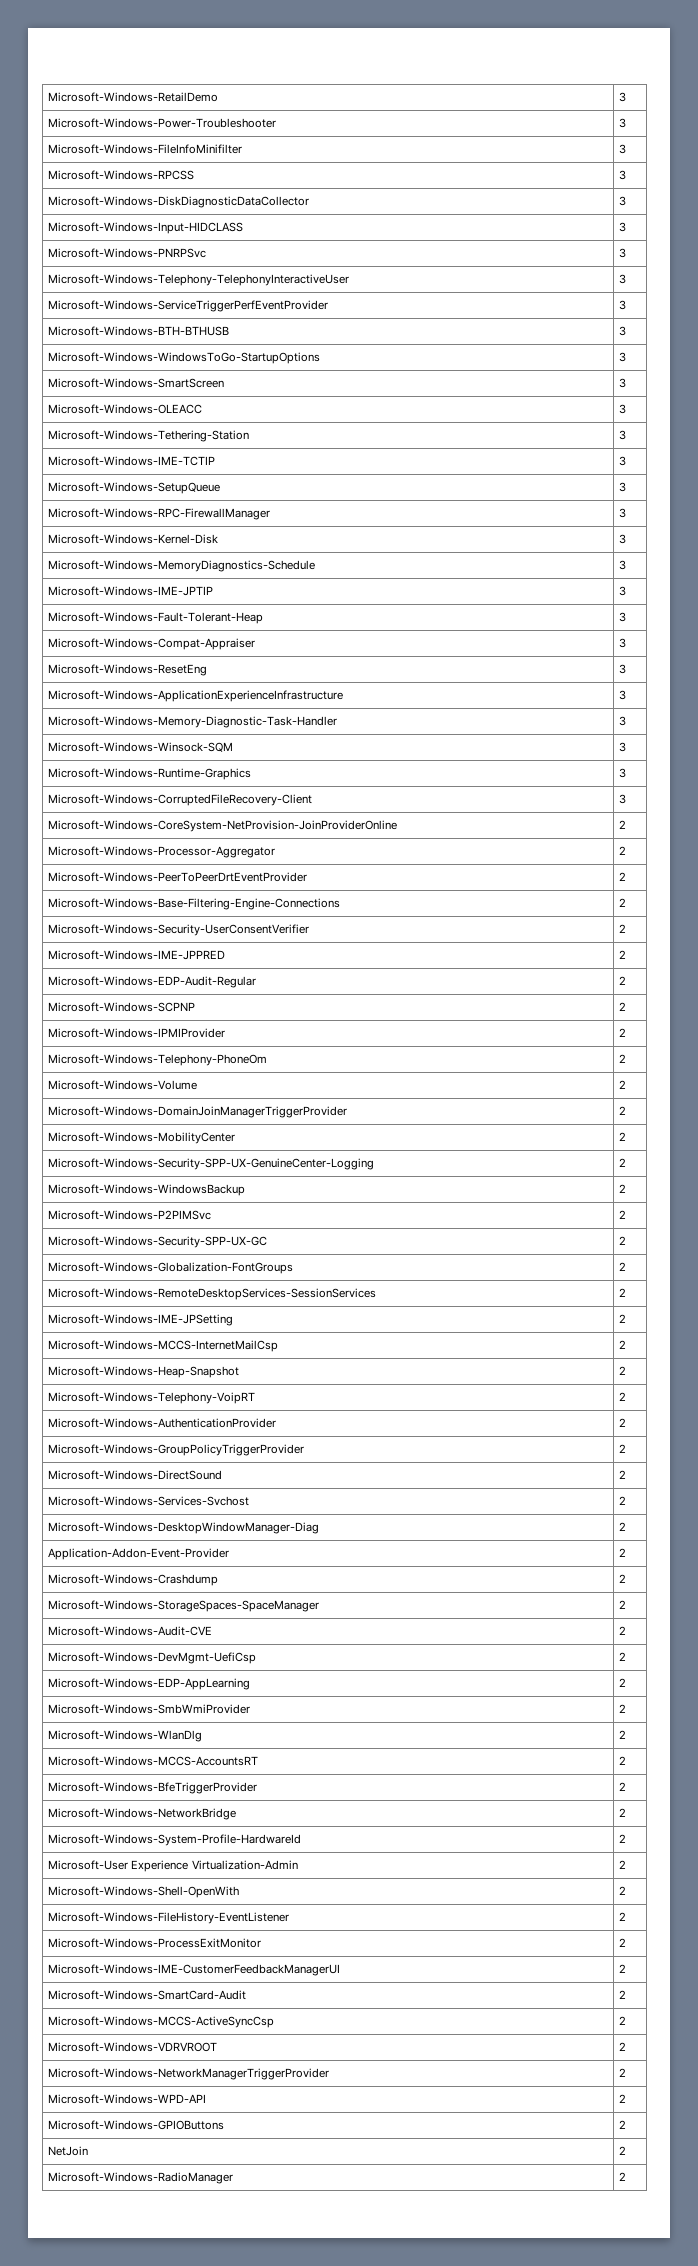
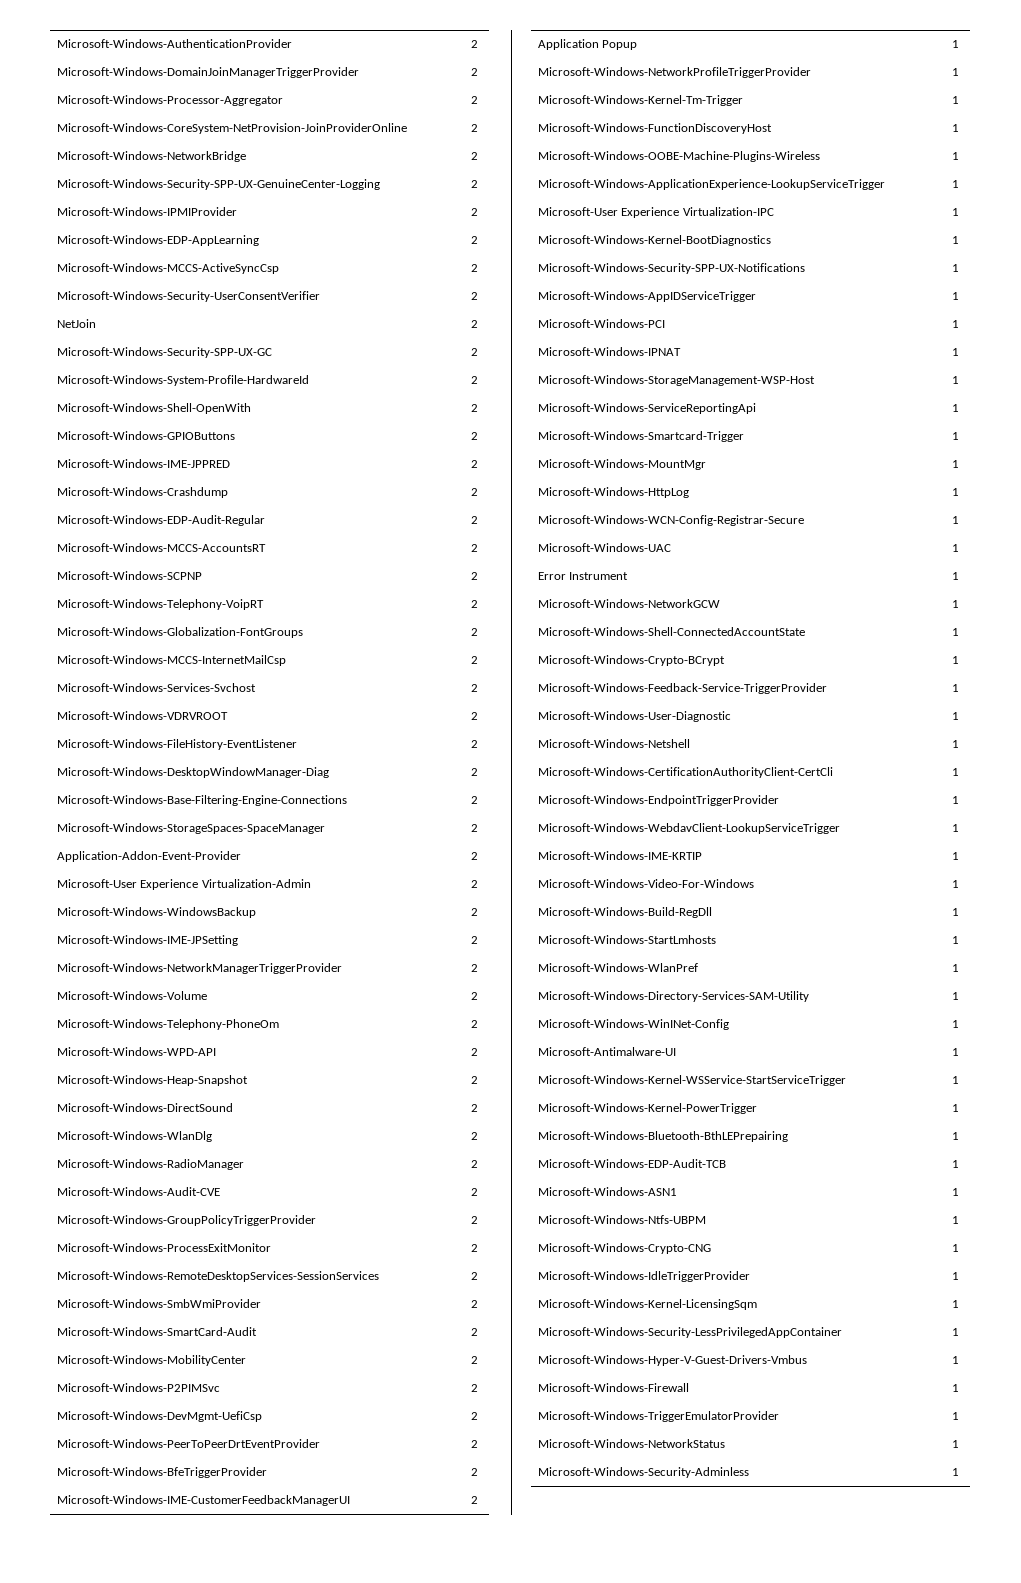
[48,92,219,102] [619,92,627,102] [48,118,277,128] [619,118,627,128] [48,144,243,154] [619,144,627,154] [48,170,195,180] [619,170,627,180] [48,196,310,208] [619,196,627,206] [48,222,244,234] [619,222,627,232] [48,248,207,258] [619,248,627,258] [48,274,350,286] [619,274,627,284] [48,300,329,312] [619,300,627,310] [48,326,230,336] [619,326,627,336] [48,352,321,364] [619,352,627,362] [48,378,225,388] [619,378,627,388] [48,404,203,414] [619,404,627,414] [48,430,250,442] [619,430,627,440] [48,456,216,466] [619,456,627,466] [48,482,221,494] [619,482,627,492] [48,508,271,520] [619,508,627,518] [48,534,219,544] [619,534,627,544] [48,560,316,572] [619,560,627,570] [48,586,214,596] [619,586,627,596] [48,612,264,624] [619,612,627,622] [48,638,256,650] [619,638,627,648] [48,664,208,676] [619,664,627,674] [48,690,344,702] [619,690,627,700] [48,716,338,728] [619,716,627,726] [48,742,234,752] [619,742,627,752] [48,768,252,780] [619,768,627,778] [48,794,313,806] [619,794,627,804] [48,820,398,832] [619,820,627,829] [48,846,276,858] [619,846,627,855] [48,872,308,882] [619,872,627,881] [48,898,341,910] [619,898,627,907] [48,924,310,936] [619,924,627,933] [48,950,226,960] [619,950,627,959] [48,976,257,988] [619,976,627,985] [48,1002,196,1012] [619,1002,627,1011] [48,1028,226,1038] [619,1028,627,1037] [48,1054,268,1066] [619,1054,627,1063] [48,1080,198,1090] [619,1080,627,1089] [48,1106,348,1118] [619,1106,627,1115] [48,1132,236,1144] [619,1132,627,1141] [48,1158,375,1170] [619,1158,627,1167] [48,1184,246,1196] [619,1184,627,1193] [48,1210,212,1220] [619,1210,627,1219] [48,1236,268,1248] [619,1236,627,1245] [48,1262,294,1274] [619,1262,627,1271] [48,1288,377,1300] [619,1288,627,1297] [48,1314,234,1326] [619,1314,627,1323] [48,1340,279,1352] [619,1340,627,1349] [48,1366,240,1378] [619,1366,627,1375] [48,1392,256,1404] [619,1392,627,1401] [48,1418,277,1428] [619,1418,627,1427] [48,1444,305,1456] [619,1444,627,1453] [48,1470,223,1480] [619,1470,627,1479] [48,1496,250,1506] [619,1496,627,1505] [48,1522,320,1534] [619,1522,627,1531] [48,1548,230,1560] [619,1548,627,1557] [48,1574,219,1586] [619,1574,627,1583] [48,1600,320,1612] [619,1600,627,1609] [48,1626,213,1636] [619,1626,627,1635] [48,1652,257,1664] [619,1652,627,1661] [48,1678,251,1690] [619,1678,627,1687] [48,1704,251,1714] [619,1704,627,1713] [48,1730,203,1742] [619,1730,627,1739] [48,1756,259,1766] [619,1756,627,1765] [48,1782,258,1794] [619,1782,627,1791] [48,1808,237,1820] [619,1808,627,1817] [48,1834,302,1846] Microsoft-Windows-RetailDemo | 3 // Microsoft-Windows-Power-Troubleshooter | 3 // Microsoft-Windows-FileInfoMinifilter | 3 // Microsoft-Windows-RPCSS | 3 // Microsoft-Windows-DiskDiagnosticDataCollector | 3 // Microsoft-Windows-Input-HIDCLASS | 3 // Microsoft-Windows-PNRPSvc | 3 // Microsoft-Windows-Telephony-TelephonyInteractiveUser | 3 // Microsoft-Windows-ServiceTriggerPerfEventProvider | 3 // Microsoft-Windows-BTH-BTHUSB | 3 // Microsoft-Windows-WindowsToGo-StartupOptions | 3 // Microsoft-Windows-SmartScreen | 3 // Microsoft-Windows-OLEACC | 3 // Microsoft-Windows-Tethering-Station | 3 // Microsoft-Windows-IME-TCTIP | 3 // Microsoft-Windows-SetupQueue | 3 // Microsoft-Windows-RPC-FirewallManager | 3 // Microsoft-Windows-Kernel-Disk | 3 // Microsoft-Windows-MemoryDiagnostics-Schedule | 3 // Microsoft-Windows-IME-JPTIP | 3 // Microsoft-Windows-Fault-Tolerant-Heap | 3 // Microsoft-Windows-Compat-Appraiser | 3 // Microsoft-Windows-ResetEng | 3 // Microsoft-Windows-ApplicationExperienceInfrastructure | 3 // Microsoft-Windows-Memory-Diagnostic-Task-Handler | 3 // Microsoft-Windows-Winsock-SQM | 3 // Microsoft-Windows-Runtime-Graphics | 3 // Microsoft-Windows-CorruptedFileRecovery-Client | 3 // Microsoft-Windows-CoreSystem-NetProvision-JoinProviderOnline | 2 // Microsoft-Windows-Processor-Aggregator | 2 // Microsoft-Windows-PeerToPeerDrtEventProvider | 2 // Microsoft-Windows-Base-Filtering-Engine-Connections | 2 // Microsoft-Windows-Security-UserConsentVerifier | 2 // Microsoft-Windows-IME-JPPRED | 2 // Microsoft-Windows-EDP-Audit-Regular | 2 // Microsoft-Windows-SCPNP | 2 // Microsoft-Windows-IPMIProvider | 2 // Microsoft-Windows-Telephony-PhoneOm | 2 // Microsoft-Windows-Volume | 2 // Microsoft-Windows-DomainJoinManagerTriggerProvider | 2 // Microsoft-Windows-MobilityCenter | 2 // Microsoft-Windows-Security-SPP-UX-GenuineCenter-Logging | 2 // Microsoft-Windows-WindowsBackup | 2 // Microsoft-Windows-P2PIMSvc | 2 // Microsoft-Windows-Security-SPP-UX-GC | 2 // Microsoft-Windows-Globalization-FontGroups | 2 // Microsoft-Windows-RemoteDesktopServices-SessionServices | 2 // Microsoft-Windows-IME-JPSetting | 2 // Microsoft-Windows-MCCS-InternetMailCsp | 2 // Microsoft-Windows-Heap-Snapshot | 2 // Microsoft-Windows-Telephony-VoipRT | 2 // Microsoft-Windows-AuthenticationProvider | 2 // Microsoft-Windows-GroupPolicyTriggerProvider | 2 // Microsoft-Windows-DirectSound | 2 // Microsoft-Windows-Services-Svchost | 2 // Microsoft-Windows-DesktopWindowManager-Diag | 2 // Application-Addon-Event-Provider | 2 // Microsoft-Windows-Crashdump | 2 // Microsoft-Windows-StorageSpaces-SpaceManager | 2 // Microsoft-Windows-Audit-CVE | 2 // Microsoft-Windows-DevMgmt-UefiCsp | 2 // Microsoft-Windows-EDP-AppLearning | 2 // Microsoft-Windows-SmbWmiProvider | 2 // Microsoft-Windows-WlanDlg | 2 // Microsoft-Windows-MCCS-AccountsRT | 2 // Microsoft-Windows-BfeTriggerProvider | 2 // Microsoft-Windows-NetworkBridge | 2 // Microsoft-Windows-System-Profile-HardwareId -> [56,39,292,48] [470,40,478,48] [56,67,359,78] [470,68,478,76] [56,95,283,106] [470,96,478,104] [56,123,407,134] [470,124,478,132] [56,151,246,162] [470,152,478,160] [56,179,380,190] [470,180,478,188] [56,207,237,216] [470,208,478,216] [56,235,259,246] [470,236,478,244] [56,263,279,274] [470,264,478,272] [56,291,320,302] [470,292,478,300] [56,319,96,328] [470,320,478,328] [56,347,272,358] [470,348,478,356] [56,375,309,386] [470,376,478,384] [56,403,251,414] [470,404,478,412] [56,431,235,440] [470,432,478,440] [56,459,230,468] [470,460,478,468] [56,487,228,498] [470,488,478,496] [56,515,265,526] [470,516,478,524] [56,543,266,552] [470,544,478,552] [56,571,202,580] [470,572,478,580] [56,599,264,610] [470,600,478,608] [56,627,303,638] [470,628,478,636] [56,655,286,666] [470,656,478,664] [56,683,256,692] [470,684,478,692] [56,711,228,720] [470,712,478,720] [56,739,297,750] [470,740,478,748] [56,767,329,778] [470,768,478,776] [56,795,347,806] [470,796,478,804] [56,823,325,834] [470,824,478,832] [56,851,241,862] Microsoft-Windows-AuthenticationProvider | 2 // Microsoft-Windows-DomainJoinManagerTriggerProvider | 2 // Microsoft-Windows-Processor-Aggregator | 2 // Microsoft-Windows-CoreSystem-NetProvision-JoinProviderOnline | 2 // Microsoft-Windows-NetworkBridge | 2 // Microsoft-Windows-Security-SPP-UX-GenuineCenter-Logging | 2 // Microsoft-Windows-IPMIProvider | 2 // Microsoft-Windows-EDP-AppLearning | 2 // Microsoft-Windows-MCCS-ActiveSyncCsp | 2 // Microsoft-Windows-Security-UserConsentVerifier | 2 // NetJoin | 2 // Microsoft-Windows-Security-SPP-UX-GC | 2 // Microsoft-Windows-System-Profile-HardwareId | 2 // Microsoft-Windows-Shell-OpenWith | 2 // Microsoft-Windows-GPIOButtons | 2 // Microsoft-Windows-IME-JPPRED | 2 // Microsoft-Windows-Crashdump | 2 // Microsoft-Windows-EDP-Audit-Regular | 2 // Microsoft-Windows-MCCS-AccountsRT | 2 // Microsoft-Windows-SCPNP | 2 // Microsoft-Windows-Telephony-VoipRT | 2 // Microsoft-Windows-Globalization-FontGroups | 2 // Microsoft-Windows-MCCS-InternetMailCsp | 2 // Microsoft-Windows-Services-Svchost | 2 // Microsoft-Windows-VDRVROOT | 2 // Microsoft-Windows-FileHistory-EventListener | 2 // Microsoft-Windows-DesktopWindowManager-Diag | 2 // Microsoft-Windows-Base-Filtering-Engine-Connections | 2 // Microsoft-Windows-StorageSpaces-SpaceManager | 2 // Application-Addon-Event-Provider
[48,1886,240,1898] [619,1886,627,1895] [48,1912,290,1924] Microsoft-Windows-Shell-OpenWith | 2 // Microsoft-Windows-FileHistory-EventListener -> [56,907,256,918] [470,908,478,916] [56,935,238,946] [470,936,478,944] [56,963,342,974] [470,964,478,972] [56,991,207,1000] [470,992,478,1000] [56,1019,279,1030] [470,1020,478,1028] [56,1047,216,1056] [470,1048,478,1056] [56,1075,248,1086] [470,1076,478,1084] [56,1103,233,1112] [470,1104,478,1112] [56,1131,212,1142] [470,1132,478,1140] [56,1159,244,1170] [470,1160,478,1168] [56,1187,220,1196] [470,1188,478,1196] [56,1215,316,1226] Microsoft-Windows-WindowsBackup | 2 // Microsoft-Windows-IME-JPSetting | 2 // Microsoft-Windows-NetworkManagerTriggerProvider | 2 // Microsoft-Windows-Volume | 2 // Microsoft-Windows-Telephony-PhoneOm | 2 // Microsoft-Windows-WPD-API | 2 // Microsoft-Windows-Heap-Snapshot | 2 // Microsoft-Windows-DirectSound | 2 // Microsoft-Windows-WlanDlg | 2 // Microsoft-Windows-RadioManager | 2 // Microsoft-Windows-Audit-CVE | 2 // Microsoft-Windows-GroupPolicyTriggerProvider
[48,1964,341,1976] Microsoft-Windows-IME-CustomerFeedbackManagerUI -> [56,1271,379,1282] [470,1272,478,1280] [56,1299,261,1308] Microsoft-Windows-RemoteDesktopServices-SessionServices | 2 // Microsoft-Windows-SmbWmiProvider
[48,2016,275,2028] [619,2016,627,2025] [48,2042,218,2052] [619,2042,627,2051] [48,2068,330,2080] [619,2068,627,2077] [48,2094,207,2104] [619,2094,627,2103] [48,2120,225,2130] [619,2120,627,2129] [48,2146,89,2156] [619,2146,627,2155] [48,2172,234,2184] [619,2172,627,2181] Microsoft-Windows-MCCS-ActiveSyncCsp | 2 // Microsoft-Windows-VDRVROOT | 2 // Microsoft-Windows-NetworkManagerTriggerProvider | 2 // Microsoft-Windows-WPD-API | 2 // Microsoft-Windows-GPIOButtons | 2 // NetJoin | 2 // Microsoft-Windows-RadioManager | 2 -> [56,1355,246,1366] [470,1356,478,1364] [56,1383,220,1392] [470,1384,478,1392] [56,1411,262,1422] [470,1412,478,1420] [56,1439,320,1448] [470,1440,478,1448] [56,1467,267,1478] [470,1468,478,1476] [56,1495,350,1506] [470,1496,478,1504] [537,39,638,50] [951,40,959,48] [537,67,811,78] [951,68,959,76] [537,95,743,106] [951,96,959,104] [537,123,772,134] [951,124,959,132] [537,151,820,162] [951,152,959,160] [537,179,885,190] [951,180,959,188] [537,207,774,218] [951,208,959,216] [537,235,771,246] [951,236,959,244] [537,263,805,274] [951,264,959,272] [537,291,756,302] [951,292,959,300] [537,319,665,328] [951,320,959,328] [537,347,681,356] [951,348,959,356] [537,375,815,386] [951,376,959,384] [537,403,756,414] [951,404,959,412] [537,431,744,442] [951,432,959,440] [537,459,706,470] [951,460,959,468] [537,487,689,498] [951,488,959,496] [537,515,804,526] [951,516,959,524] [537,543,671,552] [951,544,959,552] [537,572,629,580] [951,572,959,580] [537,599,720,608] [951,600,959,608] [537,627,805,636] [951,628,959,636] [537,655,725,666] [951,656,959,664] [537,683,827,694] [951,684,959,692] [537,711,731,722] [951,712,959,720] [537,739,690,748] [951,740,959,748] [537,767,833,778] [951,768,959,776] [537,795,779,806] [951,796,959,804] [537,823,840,834] [951,824,959,832] [537,851,702,860] [951,852,959,860] [537,879,754,888] [951,880,959,888] [537,907,712,918] [951,908,959,916] [537,935,716,944] [951,936,959,944] [537,963,698,972] [951,964,959,972] [537,991,809,1002] [951,992,959,1000] [537,1019,729,1030] [951,1020,959,1028] [537,1047,676,1056] [951,1048,959,1056] [537,1075,846,1086] [951,1076,959,1084] [537,1103,757,1114] [951,1104,959,1112] [537,1131,788,1142] [951,1132,959,1140] [537,1159,726,1168] [951,1160,959,1168] [537,1187,677,1196] [951,1188,959,1196] [537,1215,706,1224] [951,1216,959,1224] [537,1243,711,1254] [951,1244,959,1252] [537,1271,750,1282] [951,1272,959,1280] [537,1299,757,1310] [951,1300,959,1308] [537,1327,842,1338] [951,1328,959,1336] [537,1355,807,1366] [951,1356,959,1364] [537,1383,689,1392] [951,1384,959,1392] [537,1411,779,1422] [951,1412,959,1420] [537,1439,725,1448] [951,1440,959,1448] [537,1467,749,1478] [951,1468,959,1476] Microsoft-Windows-MobilityCenter | 2 // Microsoft-Windows-P2PIMSvc | 2 // Microsoft-Windows-DevMgmt-UefiCsp | 2 // Microsoft-Windows-PeerToPeerDrtEventProvider | 2 // Microsoft-Windows-BfeTriggerProvider | 2 // Microsoft-Windows-IME-CustomerFeedbackManagerUI | 2 // Application Popup | 1 // Microsoft-Windows-NetworkProfileTriggerProvider | 1 // Microsoft-Windows-Kernel-Tm-Trigger | 1 // Microsoft-Windows-FunctionDiscoveryHost | 1 // Microsoft-Windows-OOBE-Machine-Plugins-Wireless | 1 // Microsoft-Windows-ApplicationExperience-LookupServiceTrigger | 1 // Microsoft-User Experience Virtualization-IPC | 1 // Microsoft-Windows-Kernel-BootDiagnostics | 1 // Microsoft-Windows-Security-SPP-UX-Notifications | 1 // Microsoft-Windows-AppIDServiceTrigger | 1 // Microsoft-Windows-PCI | 1 // Microsoft-Windows-IPNAT | 1 // Microsoft-Windows-StorageManagement-WSP-Host | 1 // Microsoft-Windows-ServiceReportingApi | 1 // Microsoft-Windows-Smartcard-Trigger | 1 // Microsoft-Windows-MountMgr | 1 // Microsoft-Windows-HttpLog | 1 // Microsoft-Windows-WCN-Config-Registrar-Secure | 1 // Microsoft-Windows-UAC | 1 // Error Instrument | 1 // Microsoft-Windows-NetworkGCW | 1 // Microsoft-Windows-Shell-ConnectedAccountState | 1 // Microsoft-Windows-Crypto-BCrypt | 1 // Microsoft-Windows-Feedback-Service-TriggerProvider | 1 // Microsoft-Windows-User-Diagnostic | 1 // Microsoft-Windows-Netshell | 1 // Microsoft-Windows-CertificationAuthorityClient-CertCli | 1 // Microsoft-Windows-EndpointTriggerProvider | 1 // Microsoft-Windows-WebdavClient-LookupServiceTrigger | 1 // Microsoft-Windows-IME-KRTIP | 1 // Microsoft-Windows-Video-For-Windows | 1 // Microsoft-Windows-Build-RegDll | 1 // Microsoft-Windows-StartLmhosts | 1 // Microsoft-Windows-WlanPref | 1 // Microsoft-Windows-Directory-Services-SAM-Utility | 1 // Microsoft-Windows-WinINet-Config | 1 // Microsoft-Antimalware-UI | 1 // Microsoft-Windows-Kernel-WSService-StartServiceTrigger | 1 // Microsoft-Windows-Kernel-PowerTrigger | 1 // Microsoft-Windows-Bluetooth-BthLEPrepairing | 1 // Microsoft-Windows-EDP-Audit-TCB | 1 // Microsoft-Windows-ASN1 | 1 // Microsoft-Windows-Ntfs-UBPM | 1 // Microsoft-Windows-Crypto-CNG | 1 // Microsoft-Windows-IdleTriggerProvider | 1 // Microsoft-Windows-Kernel-LicensingSqm | 1 // Microsoft-Windows-Security-LessPrivilegedAppContainer | 1 // Microsoft-Windows-Hyper-V-Guest-Drivers-Vmbus | 1 // Microsoft-Windows-Firewall | 1 // Microsoft-Windows-TriggerEmulatorProvider | 1 // Microsoft-Windows-NetworkStatus | 1 // Microsoft-Windows-Security-Adminless | 1

